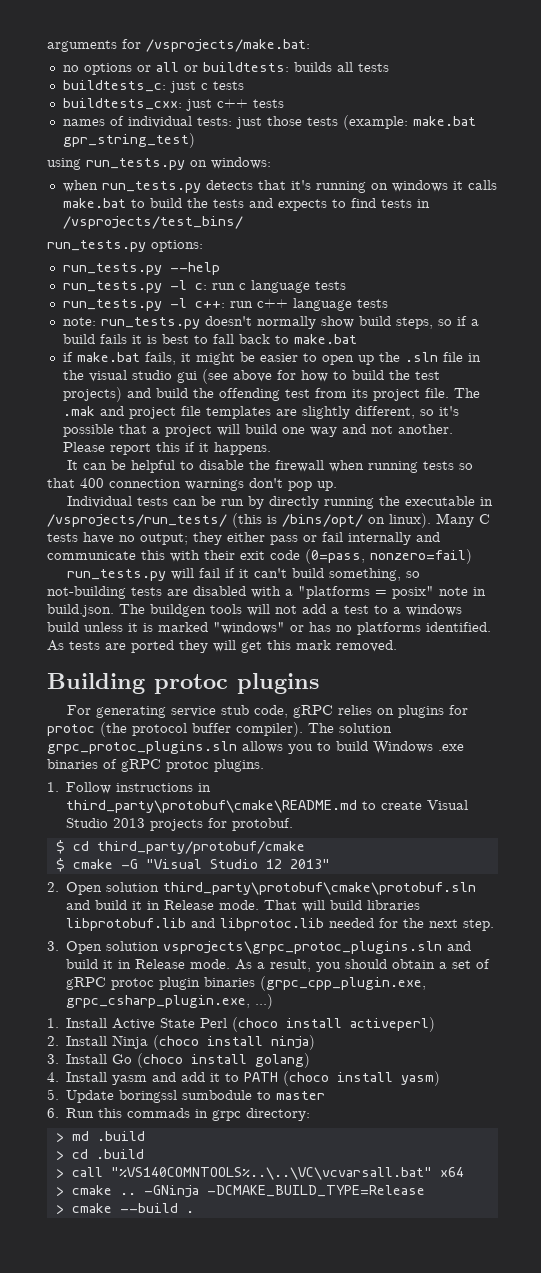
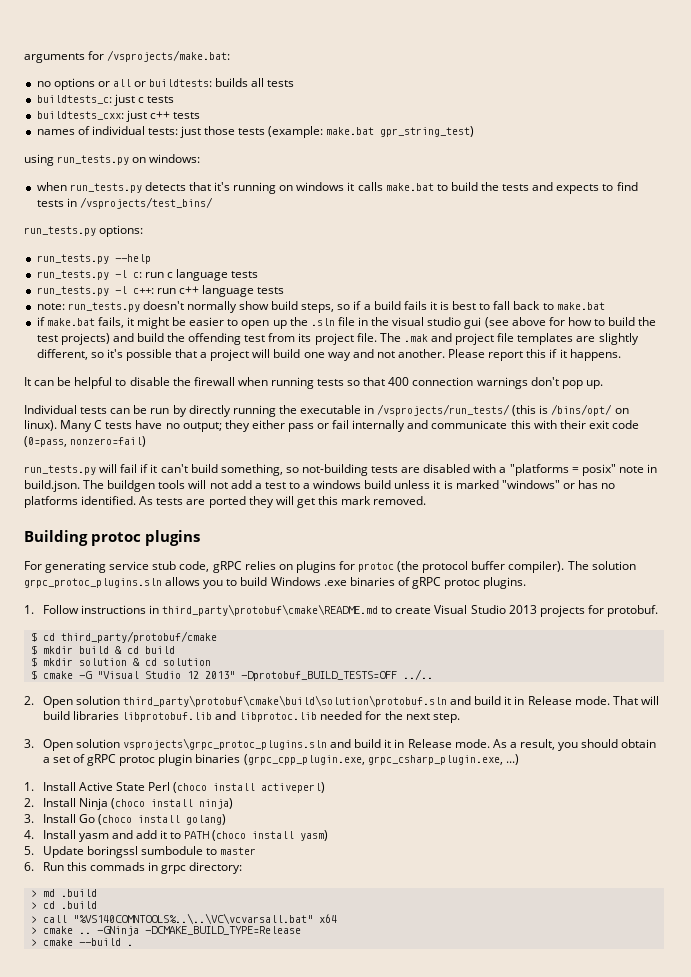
(305, 847) none -> [30,645,175,655] [30,657,211,667] // $ mkdir build & cd build // $ mkdir solution & cd solution
(330, 864) none -> [240,669,433,681] -Dprotobuf_BUILD_TESTS=OFF ../..
[163,882,477,895] third_party\protobuf\cmake\protobuf.sln -> [123,695,448,707] third_party\protobuf\cmake\build\solution\protobuf.sln

